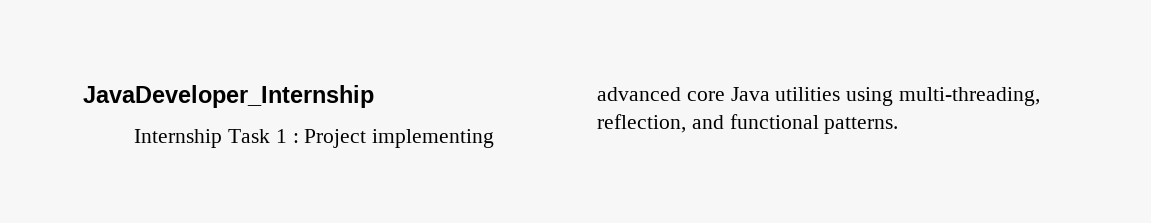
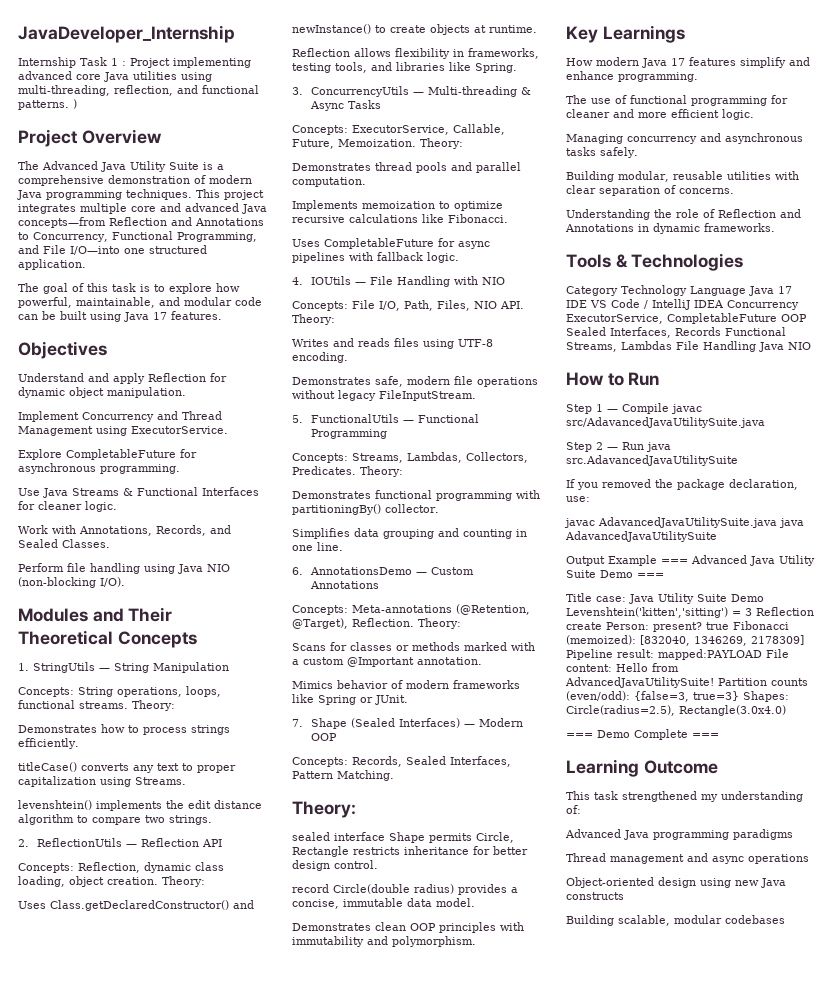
(899, 125) none -> [73,99,77,109] [18,129,162,147] [18,161,224,172] [18,175,252,186] [17,189,264,200] [18,203,267,214] [18,217,264,228] [18,231,257,242] [18,245,207,255] [18,259,86,270] [18,283,240,294] [18,297,262,308] [18,311,222,322] [18,341,107,359] [18,373,227,384] [18,387,186,398] [18,411,222,422] [18,426,228,436] [18,449,197,460] [18,463,180,474] [18,487,259,498] [18,501,117,512] [18,525,231,536] [18,539,110,548] [18,563,230,574] [18,577,125,588] [18,607,173,622] [18,630,197,648] [18,662,229,673] [18,686,221,697] [18,700,175,711] [18,724,230,735] [18,738,79,749] [18,762,236,773] [18,776,186,787] [18,800,262,811] [18,814,212,825] [18,838,223,847] [18,862,224,873] [18,876,205,887] [18,900,254,911] [292,24,537,35] [292,48,539,59] [292,62,517,73] [292,86,532,97] [310,100,382,111] [292,124,505,135] [292,138,463,149] [292,162,521,173] [292,177,366,187] [292,200,503,211] [292,214,508,223] [292,238,490,249] [292,252,459,263] [292,276,506,287] [292,300,524,311] [292,314,335,325] [292,338,493,349] [292,352,348,363] [292,376,538,387] [292,390,476,401] [292,414,480,423] [311,429,388,439] [292,452,528,463] [292,466,403,477] [292,490,540,501] [292,504,439,515] [292,528,527,539] [292,542,343,551] [292,567,475,575] [310,581,380,589] [292,604,530,615] [292,618,461,629] [292,642,535,651] [292,657,482,667] [292,680,520,689] [292,694,408,705] [292,718,524,729] [311,733,338,741] [292,756,511,767] [292,770,394,781] [292,801,356,818] [292,832,514,843] [292,846,528,857] [292,860,378,871] [292,884,518,895] [292,898,475,909] [292,922,524,933] [292,936,476,947] [566,25,685,43] [566,57,810,68] [566,71,698,82] [566,95,788,106] [566,109,754,120] [566,133,803,144] [566,147,638,158] [566,171,799,182] [566,185,734,196] [566,209,801,220] [565,223,775,234] [566,253,744,271] [566,285,792,296] [566,299,799,310] [566,313,807,324] [566,327,786,338] [566,341,811,352] [566,372,660,386] [566,403,702,414] [566,417,765,428] [566,442,671,452] [566,455,738,466] [566,479,798,490] [566,496,590,502] [564,517,804,528] [565,531,717,542] [566,555,815,566] [566,570,664,578] [566,593,764,604] [566,607,814,618] [566,621,789,632] [566,635,804,646] [566,649,789,660] [566,663,679,672] [565,677,808,688] [566,691,789,702] [566,705,786,716] [566,729,719,740] [566,759,718,777] [566,791,803,802] [566,805,581,814] [565,829,793,840] [566,853,809,864] [566,877,786,888] [566,892,624,900] [566,915,785,926] ) // Project Overview // The Advanced Java Utility Suite is a comprehensive demonstration of modern Java programming techniques. This project integrates multiple core and advanced Java concepts—from Reflection and Annotations to Concurrency, Functional Programming, and File I/O—into one structured application. // The goal of this task is to explore how powerful, maintainable, and modular code can be built using Java 17 features. // Objectives // Understand and apply Reflection for dynamic object manipulation. // Implement Concurrency and Thread Management using ExecutorService. // Explore CompletableFuture for asynchronous programming. // Use Java Streams & Functional Interfaces for cleaner logic. // Work with Annotations, Records, and Sealed Classes. // Perform file handling using Java NIO (non-blocking I/O). // Modules and Their Theoretical Concepts // 1. StringUtils — String Manipulation // Concepts: String operations, loops, functional streams. Theory: // Demonstrates how to process strings efficiently. // titleCase() converts any text to proper capitalization using Streams. // levenshtein() implements the edit distance algorithm to compare two strings. // 2. ReflectionUtils — Reflection API // Concepts: Reflection, dynamic class loading, object creation. Theory: // Uses Class.getDeclaredConstructor() and newInstance() to create objects at runtime. // Reflection allows flexibility in frameworks, testing tools, and libraries like Spring. // 3. ConcurrencyUtils — Multi-threading & Async Tasks // Concepts: ExecutorService, Callable, Future, Memoization. Theory: // Demonstrates thread pools and parallel computation. // Implements memoization to optimize recursive calculations like Fibonacci. // Uses CompletableFuture for async pipelines with fallback logic. // 4. IOUtils — File Handling with NIO // Concepts: File I/O, Path, Files, NIO API. Theory: // Writes and reads files using UTF-8 encoding. // Demonstrates safe, modern file operations without legacy FileInputStream. // 5. FunctionalUtils — Functional Programming // Concepts: Streams, Lambdas, Collectors, Predicates. Theory: // Demonstrates functional programming with partitioningBy() collector. // Simplifies data grouping and counting in one line. // 6. AnnotationsDemo — Custom Annotations // Concepts: Meta-annotations (@Retention, @Target), Reflection. Theory: // Scans for classes or methods marked with a custom @Important annotation. // Mimics behavior of modern frameworks like Spring or JUnit. // 7. Shape (Sealed Interfaces) — Modern OOP // Concepts: Records, Sealed Interfaces, Pattern Matching. // Theory: // sealed interface Shape permits Circle, Rectangle restricts inheritance for better design control. // record Circle(double radius) provides a concise, immutable data model. // Demonstrates clean OOP principles with immutability and polymorphism. // Key Learnings // How modern Java 17 features simplify and enhance programming. // The use of functional programming for cleaner and more efficient logic. // Managing concurrency and asynchronous tasks safely. // Building modular, reusable utilities with clear separation of concerns. // Understanding the role of Reflection and Annotations in dynamic frameworks. // Tools & Technologies // Category Technology Language Java 17 IDE VS Code / IntelliJ IDEA Concurrency ExecutorService, CompletableFuture OOP Sealed Interfaces, Records Functional Streams, Lambdas File Handling Java NIO // How to Run // Step 1 — Compile javac src/AdavancedJavaUtilitySuite.java // Step 2 — Run java src.AdavancedJavaUtilitySuite // If you removed the package declaration, use: // javac AdavancedJavaUtilitySuite.java java AdavancedJavaUtilitySuite // Output Example === Advanced Java Utility Suite Demo === // Title case: Java Utility Suite Demo Levenshtein('kitten','sitting') = 3 Reflection create Person: present? true Fibonacci (memoized): [832040, 1346269, 2178309] Pipeline result: mapped:PAYLOAD File content: Hello from AdvancedJavaUtilitySuite! Partition counts (even/odd): {false=3, true=3} Shapes: Circle(radius=2.5), Rectangle(3.0x4.0) // === Demo Complete === // Learning Outcome // This task strengthened my understanding of: // Advanced Java programming paradigms // Thread management and async operations // Object-oriented design using new Java constructs // Building scalable, modular codebases

